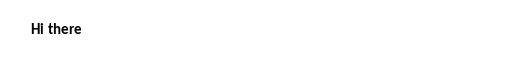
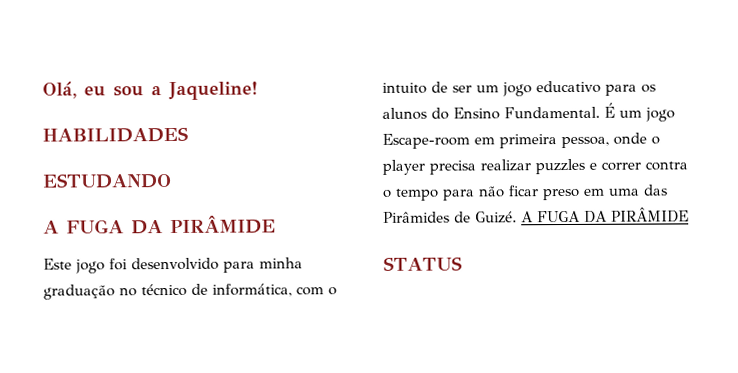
[31,23,82,34] Hi there -> [42,81,258,101] [42,126,189,143] [42,173,172,189] [43,215,276,235] [43,257,303,274] [43,283,337,300] [382,80,656,97] [382,102,675,122] [382,132,660,149] [382,158,688,175] [383,184,668,201] [383,207,689,224] [383,256,463,271] Olá, eu sou a Jaqueline! // HABILIDADES // ESTUDANDO // A FUGA DA PIRÂMIDE // Este jogo foi desenvolvido para minha graduação no técnico de informática, com o intuito de ser um jogo educativo para os alunos do Ensino Fundamental. É um jogo Escape-room em primeira pessoa, onde o player precisa realizar puzzles e correr contra o tempo para não ficar preso em uma das Pirâmides de Guizé. A FUGA DA PIRÂMIDE // STATUS

